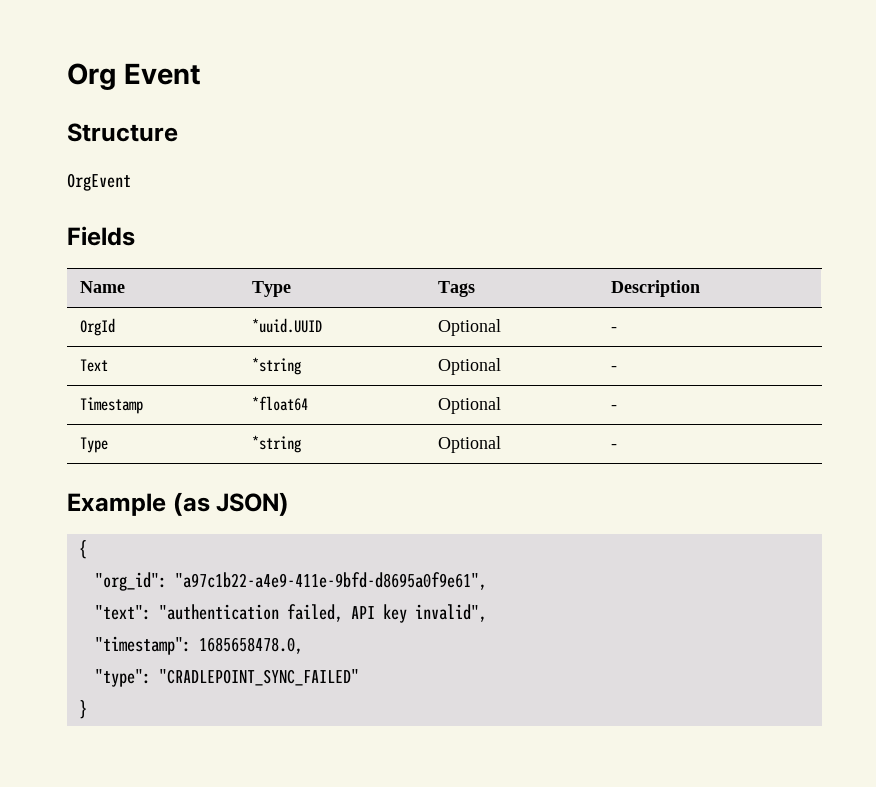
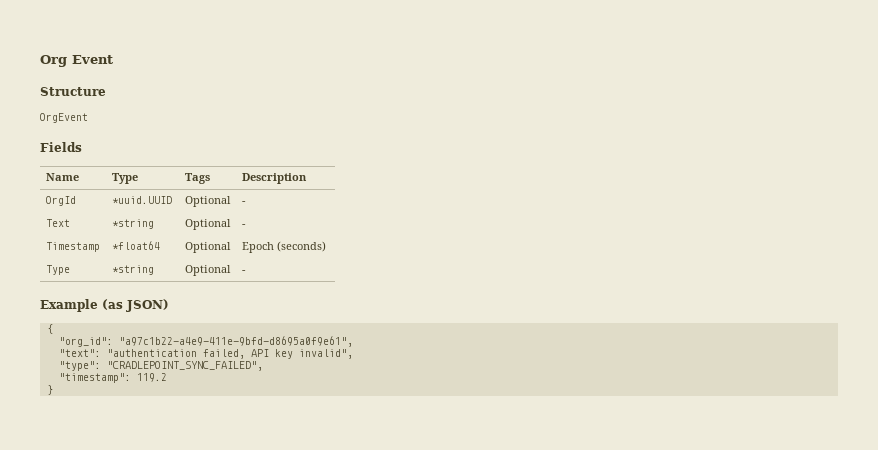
[611,405,618,410] - -> [241,241,326,253] Epoch (seconds)
(487, 613) none -> [58,361,263,371] // "type": "CRADLEPOINT_SYNC_FAILED",
[199,637,303,654] [95,669,359,687] 1685658478.0, // "type": "CRADLEPOINT_SYNC_FAILED" -> [136,373,167,382] 119.2

